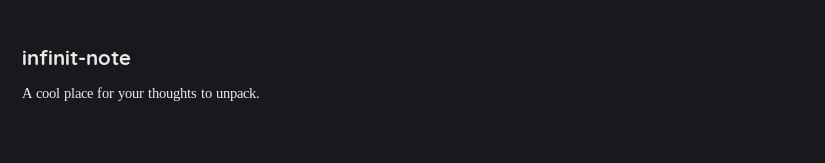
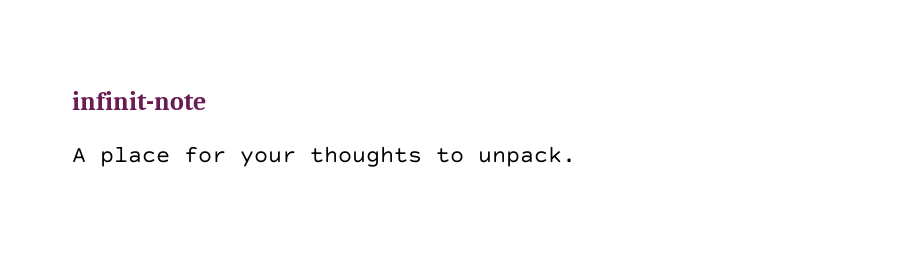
[36,88,60,98] cool -> (86, 155) none

